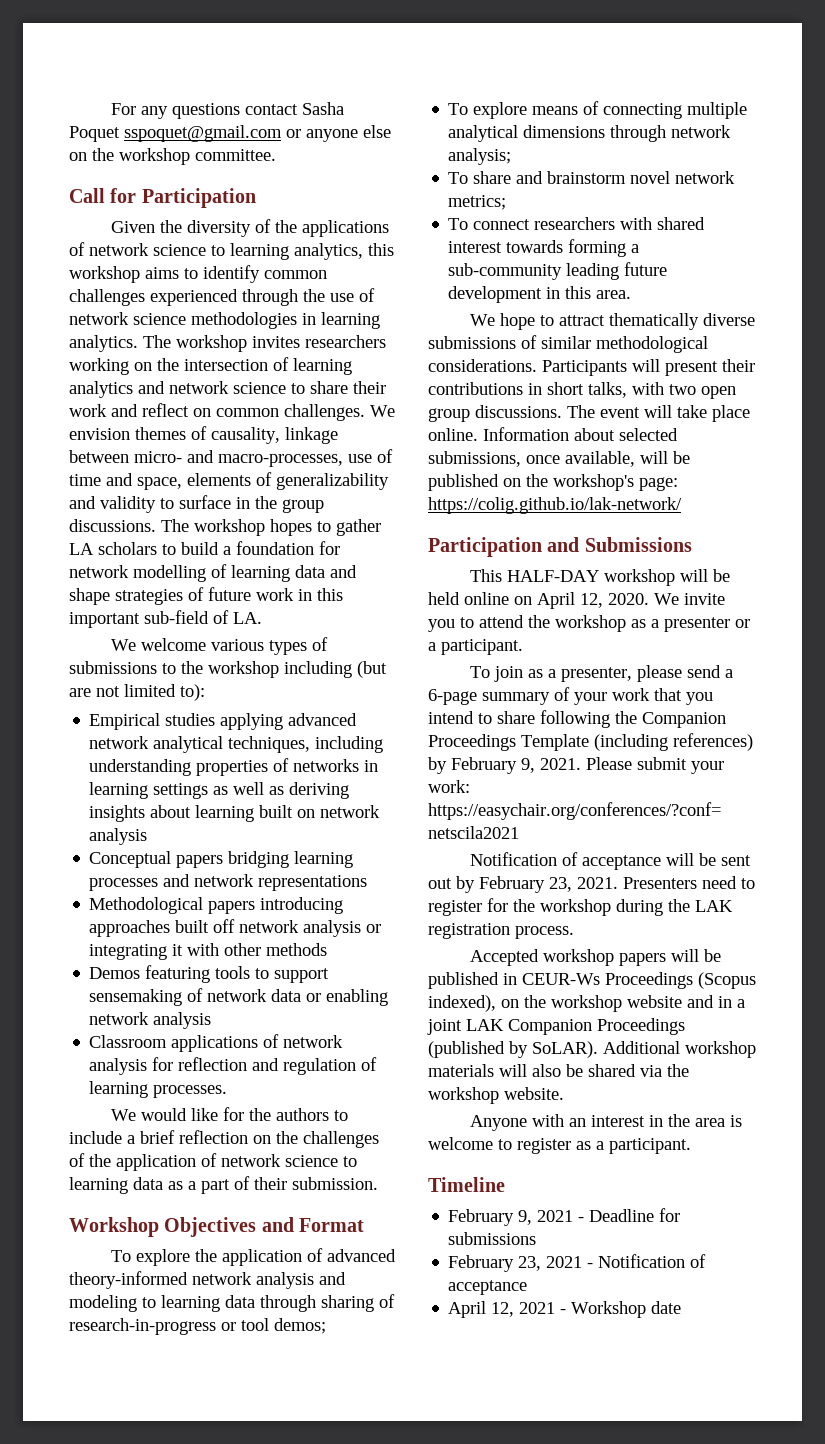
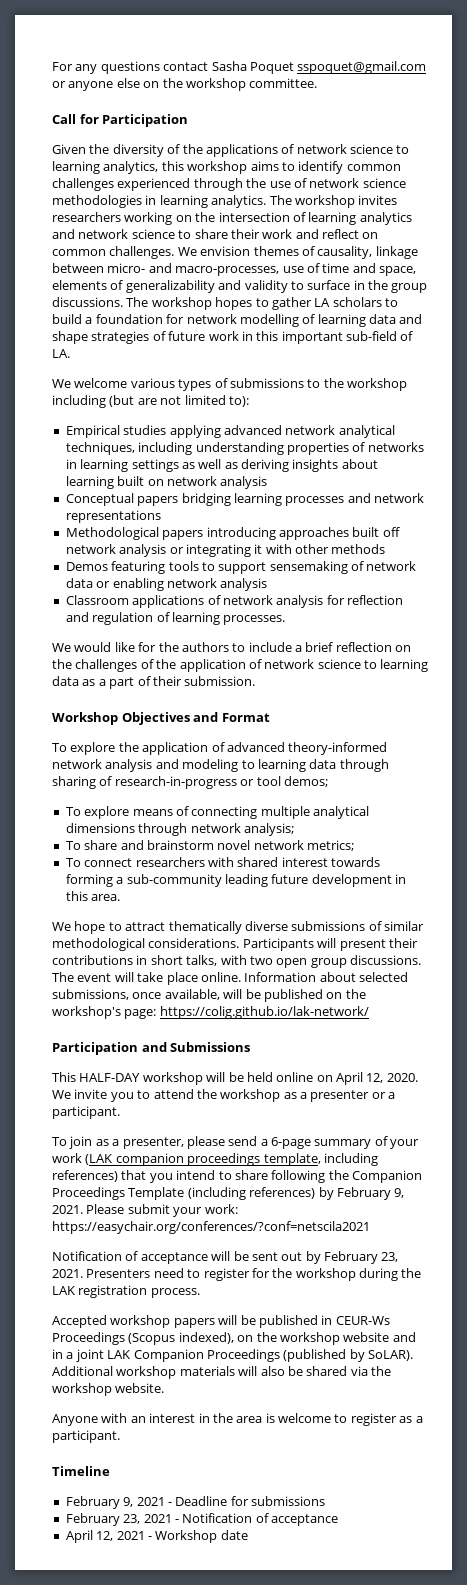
(650, 694) none -> [85,1153,378,1166] [52,1170,118,1182] (LAK companion proceedings template, including references)

